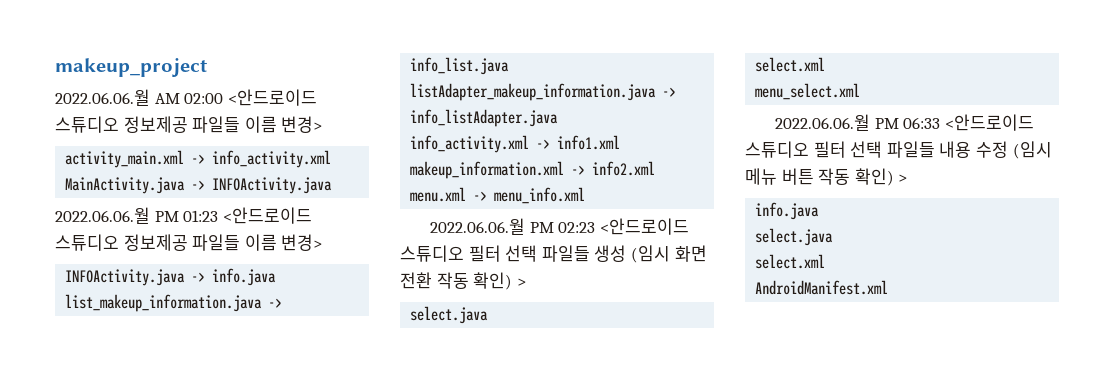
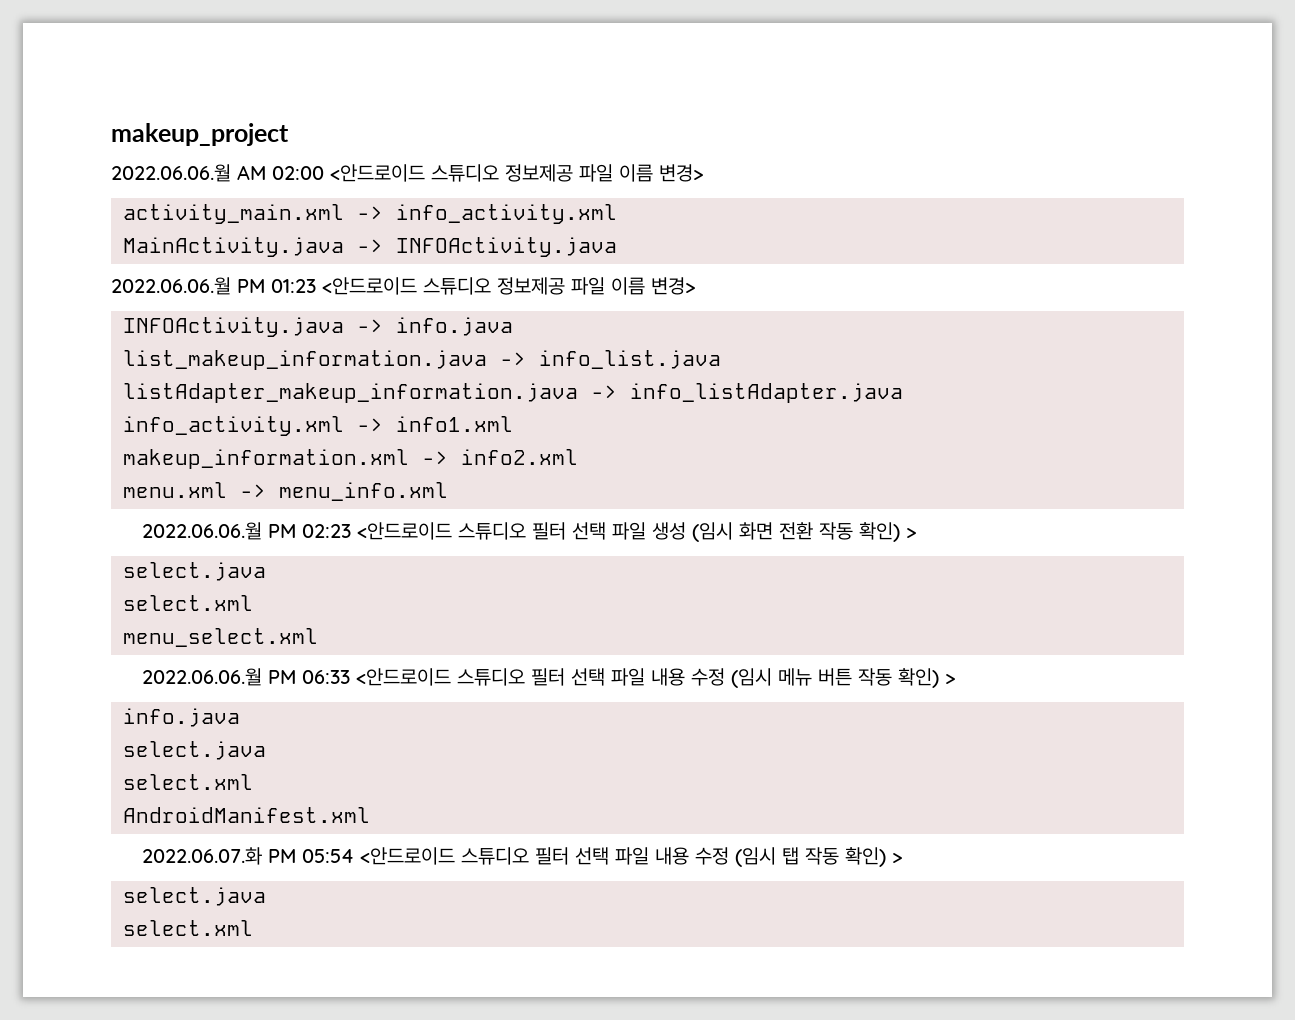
[192,116,241,133] 파일들 -> [579,164,613,182] 파일
[192,234,241,251] 파일들 -> [571,277,605,295] 파일
[541,245,590,262] 파일들 -> [612,522,647,540] 파일
[886,141,935,158] 파일들 -> [611,668,646,686] 파일
(889, 287) none -> [142,847,904,867] [123,887,266,906] [123,920,253,936] // 2022.06.07.화 PM 05:54 <안드로이드 스튜디오 필터 선택 파일 내용 수정 (임시 탭 작동 확인) > // select.java // select.xml

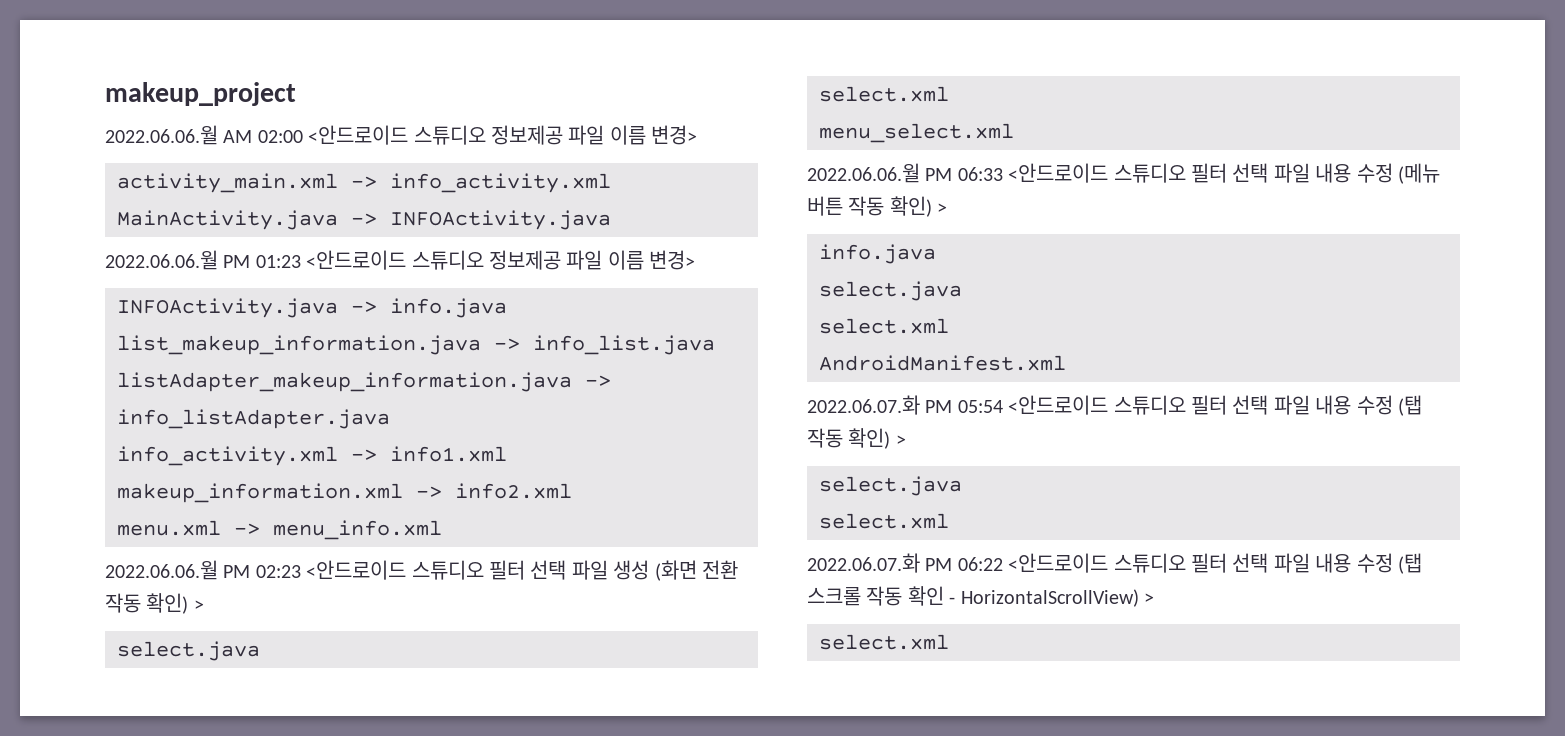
[692,522,774,542] (임시 화면 -> [654,560,697,581] (화면
[731,668,813,688] (임시 메뉴 -> [1398,163,1440,184] (메뉴
[735,847,904,867] [123,887,266,906] [123,920,253,936] (임시 탭 작동 확인) > // select.java // select.xml -> [1398,395,1422,416] [807,428,906,449] [819,476,962,496] [819,513,949,529] [807,553,1422,574] [807,586,1154,607] [819,634,949,650] (탭 작동 확인) > // select.java // select.xml // 2022.06.07.화 PM 06:22 <안드로이드 스튜디오 필터 선택 파일 내용 수정 (탭 스크롤 작동 확인 - HorizontalScrollView) > // select.xml

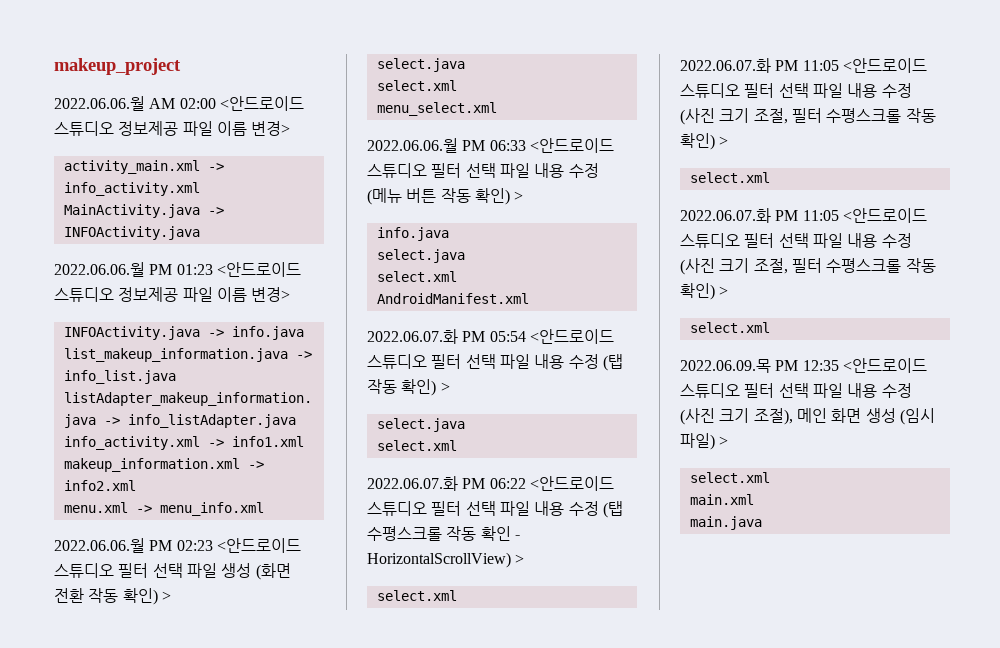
[807,587,861,606] 스크롤 -> [367,526,442,541] 수평스크롤
(949, 642) none -> [680,58,927,73] [680,83,912,98] [680,108,936,125] [680,133,729,150] [689,172,770,183] [680,208,927,223] [680,233,912,248] [680,258,936,275] [680,283,729,300] [689,322,770,333] [680,358,927,373] [680,383,912,398] [680,408,935,425] [680,433,729,450] [689,472,770,483] [689,494,754,505] [689,516,762,530] // 2022.06.07.화 PM 11:05 <안드로이드 스튜디오 필터 선택 파일 내용 수정 (사진 크기 조절, 필터 수평스크롤 작동 확인) > // select.xml // 2022.06.07.화 PM 11:05 <안드로이드 스튜디오 필터 선택 파일 내용 수정 (사진 크기 조절, 필터 수평스크롤 작동 확인) > // select.xml // 2022.06.09.목 PM 12:35 <안드로이드 스튜디오 필터 선택 파일 내용 수정 (사진 크기 조절), 메인 화면 생성 (임시 파일) > // select.xml // main.xml // main.java

